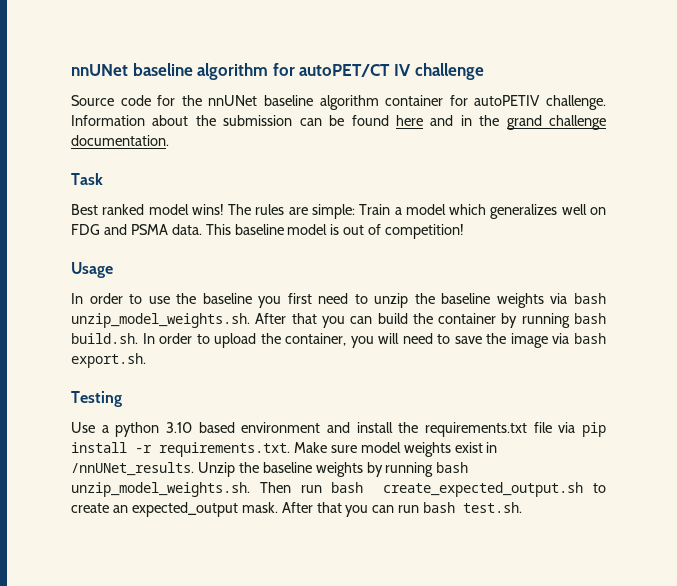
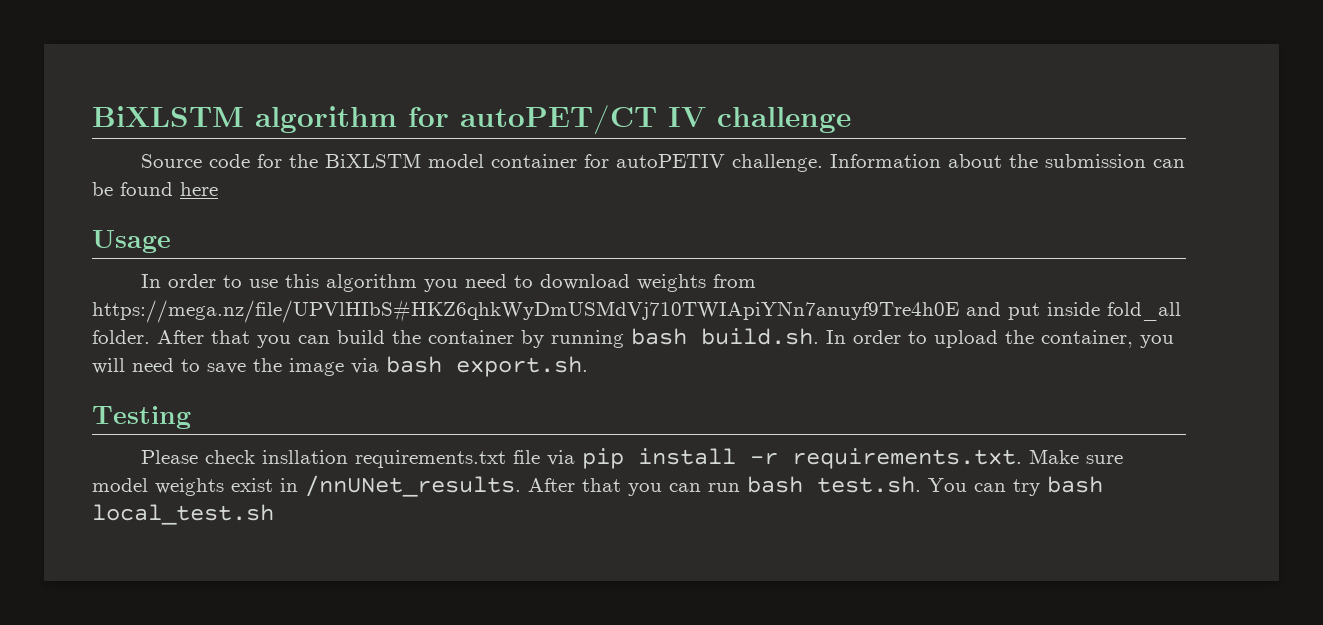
[71,63,193,76] nnUNet baseline -> [92,106,244,127] BiXLSTM
[208,95,379,110] nnUNet baseline algorithm -> [325,153,485,168] BiXLSTM model
[430,115,607,130] [71,135,169,146] [71,173,103,185] [71,204,606,219] [71,224,465,239] and in the grand challenge documentation. // Task // Best ranked model wins! The rules are simple: Train a model which generalizes well on FDG and PSMA data. This baseline model is out of competition! -> (218, 189) none
[176,293,607,308] [71,313,250,328] the baseline you first need to unzip the baseline weights via bash unzip_model_weights.sh. -> [285,274,757,292] [92,299,1181,323] [92,330,150,344] this algorithm you need to download weights from https://mega.nz/file/UPVlHIbS#HKZ6qhkWyDmUSMdVj710TWIApiYNn7anuyf9Tre4h0E and put inside fold_all folder.
[71,422,419,437] Use a python 3.10 based environment and install the -> [141,450,349,464] Please check insllation
[197,462,469,477] [71,482,606,497] [71,502,278,517] Unzip the baseline weights by running bash unzip_model_weights.sh. Then run bash create_expected_output.sh to create an expected_output mask. -> (521, 486) none
(523, 507) none -> [928,476,1103,496] [92,504,274,525] You can try bash local_test.sh

